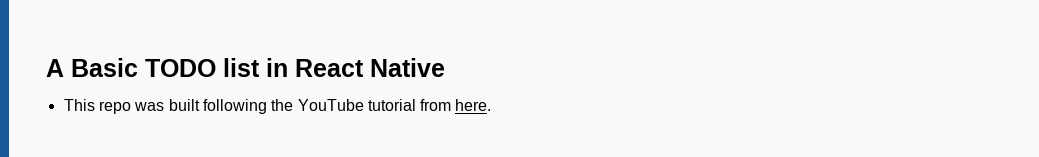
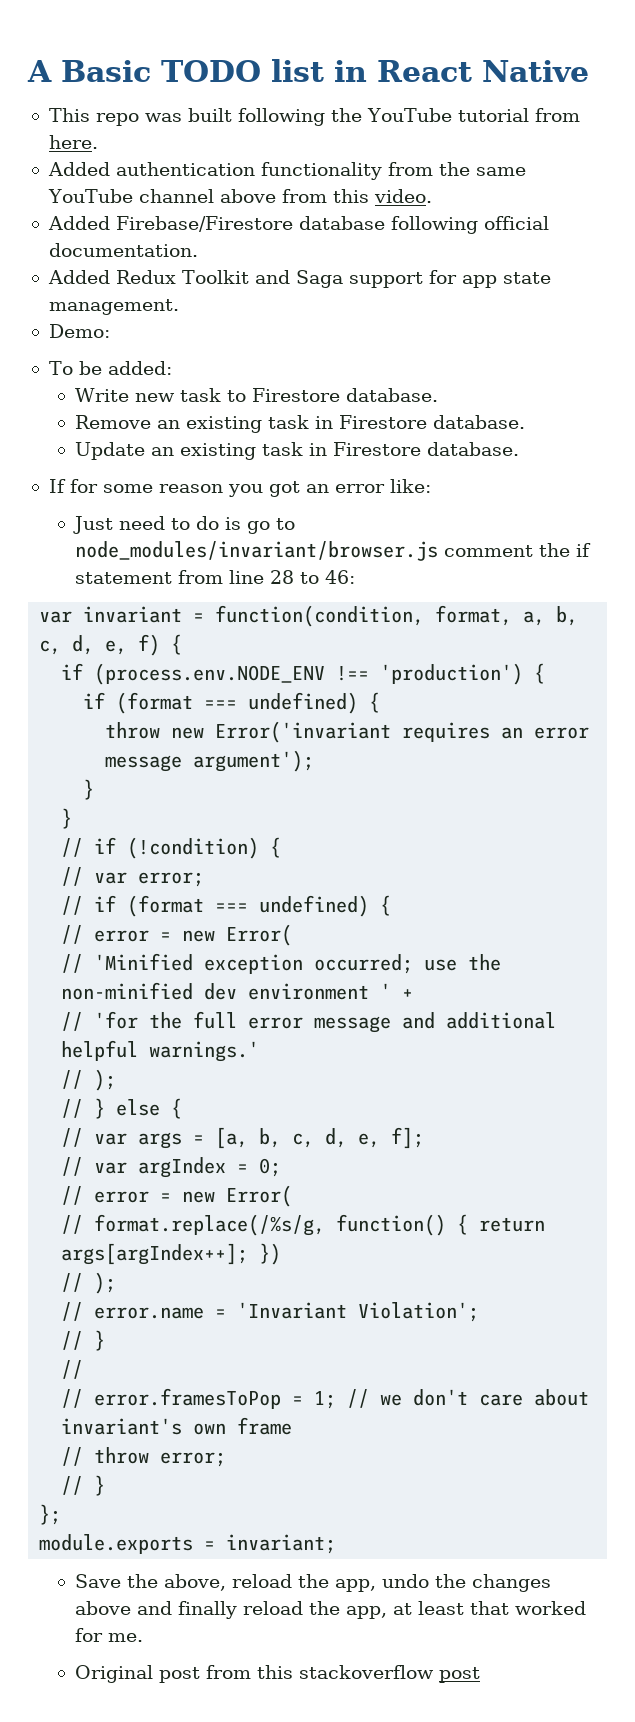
(492, 105) none -> [47,162,526,180] [47,189,432,203] [47,216,549,234] [48,243,198,257] [47,270,551,288] [48,299,179,315] [48,324,110,338] [48,361,172,375] [75,388,439,402] [75,415,526,433] [75,442,520,460] [48,479,431,497] [73,516,296,534] [75,541,592,561] [75,570,356,584] [39,605,579,627] [39,634,183,656] [61,663,546,685] [83,692,381,714] [105,721,590,743] [105,750,315,772] [83,779,95,800] [61,808,73,829] [61,837,282,859] [61,867,205,887] [61,895,392,917] [61,924,293,946] [61,953,502,974] [61,982,414,1000] [61,1011,557,1033] [61,1040,260,1062] [61,1069,117,1091] [61,1098,183,1119] [61,1127,425,1149] [61,1157,282,1178] [61,1185,293,1207] [61,1214,546,1236] [61,1243,282,1265] [61,1272,117,1294] [61,1302,480,1322] [61,1330,106,1351] [61,1360,84,1379] [61,1388,590,1409] [61,1417,293,1435] [61,1447,227,1467] [61,1475,106,1496] [39,1504,62,1525] [39,1534,337,1554] [75,1574,552,1592] [75,1601,587,1619] [75,1628,144,1642] [75,1665,481,1683] // Added authentication functionality from the same YouTube channel above from this video. // Added Firebase/Firestore database following official documentation. // Added Redux Toolkit and Saga support for app state management. // Demo: // To be added: // Write new task to Firestore database. // Remove an existing task in Firestore database. // Update an existing task in Firestore database. // If for some reason you got an error like: // Just need to do is go to node_modules/invariant/browser.js comment the if statement from line 28 to 46: // var invariant = function(condition, format, a, b, c, d, e, f) { // if (process.env.NODE_ENV !== 'production') { // if (format === undefined) { // throw new Error('invariant requires an error message argument'); // } // } // // if (!condition) { // // var error; // // if (format === undefined) { // // error = new Error( // // 'Minified exception occurred; use the non-minified dev environment ' + // // 'for the full error message and additional helpful warnings.' // // ); // // } else { // // var args = [a, b, c, d, e, f]; // // var argIndex = 0; // // error = new Error( // // format.replace(/%s/g, function() { return args[argIndex++]; }) // // ); // // error.name = 'Invariant Violation'; // // } // // // // error.framesToPop = 1; // we don't care about invariant's own frame // // throw error; // // } // }; // module.exports = invariant; // Save the above, reload the app, undo the changes above and finally reload the app, at least that worked for me. // Original post from this stackoverflow post

